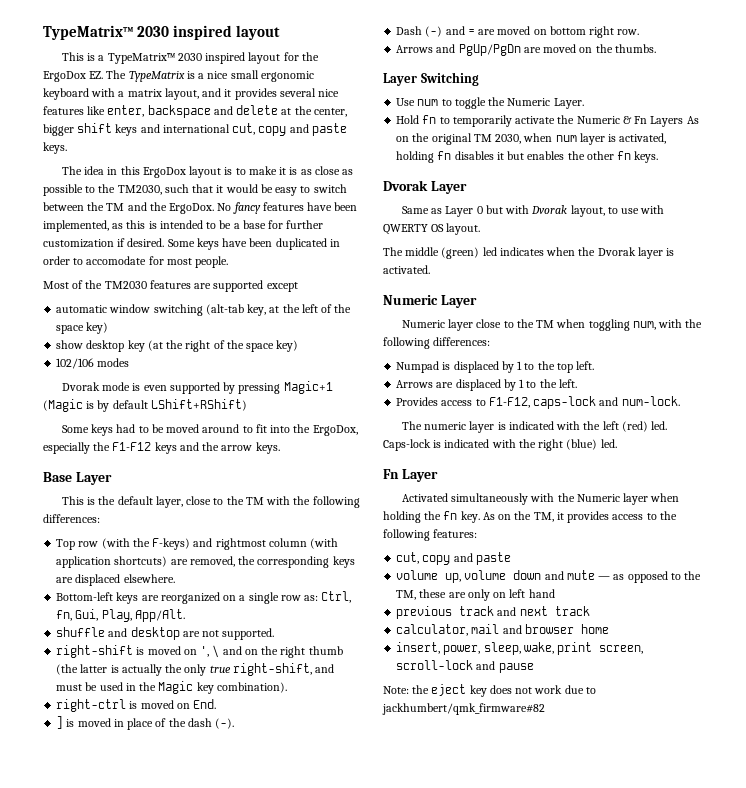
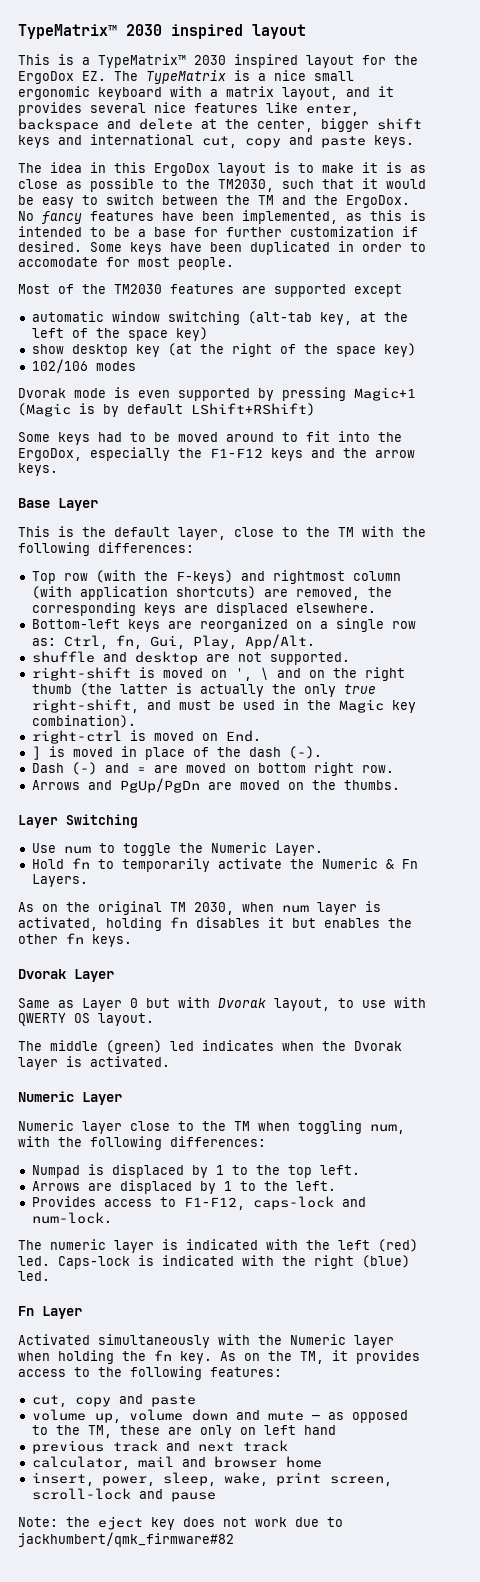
[650,116,684,127] Layers -> [31,874,88,887] Layers. //

